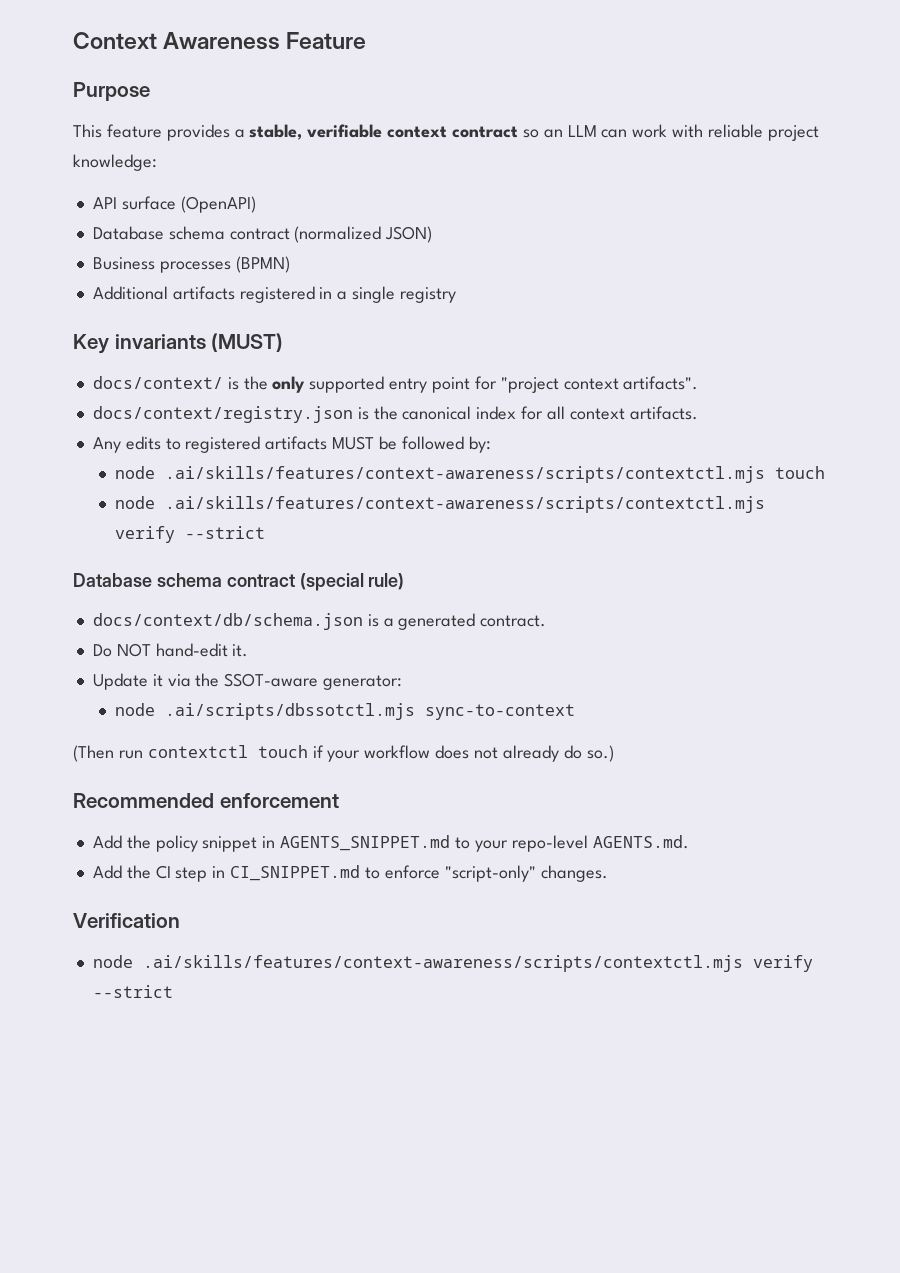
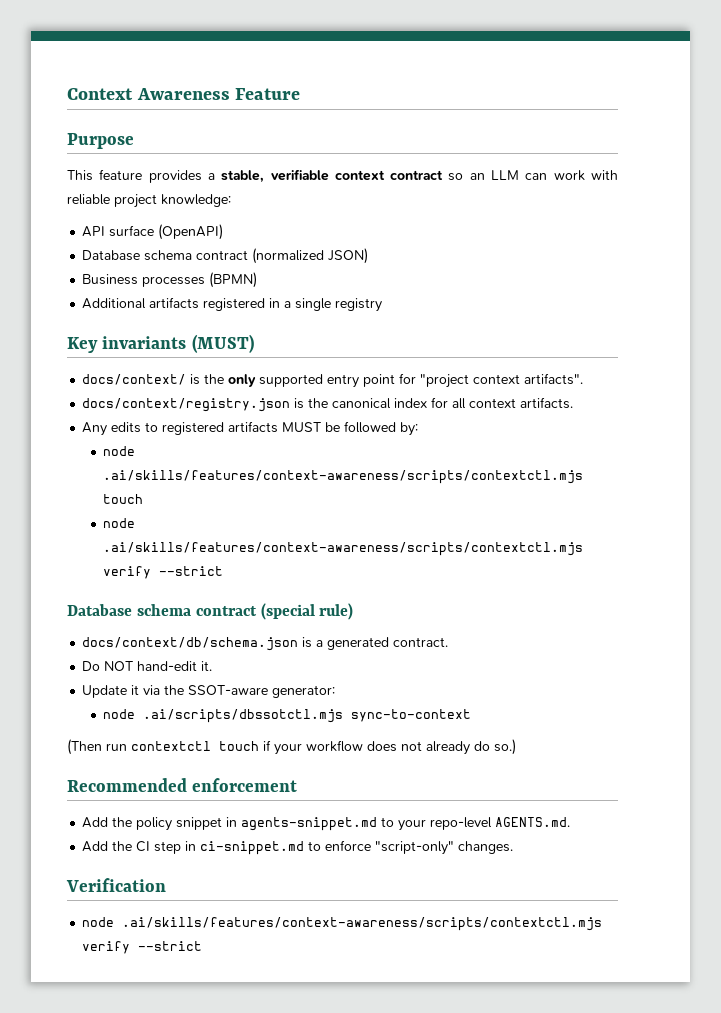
[280,835,451,851] AGENTS_SNIPPET.md -> [241,817,378,831] agents-snippet.md
[230,865,361,881] CI_SNIPPET.md -> [200,841,305,855] ci-snippet.md

